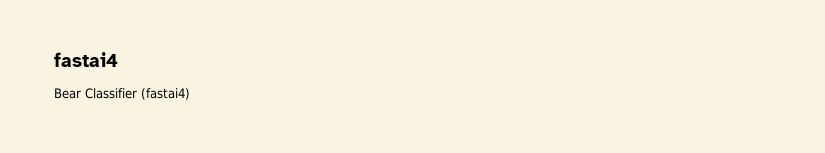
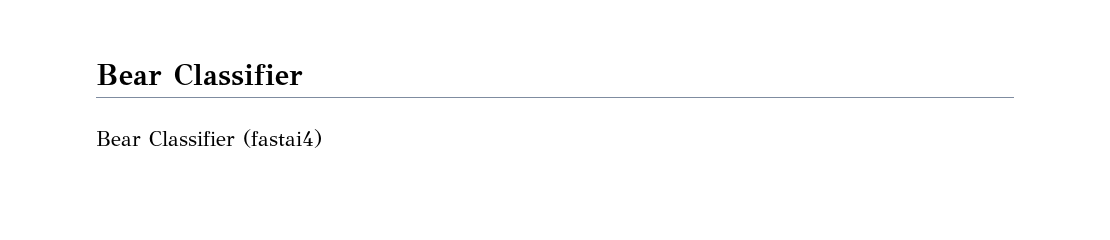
[54,52,118,67] fastai4 -> [96,63,303,86] Bear Classifier

